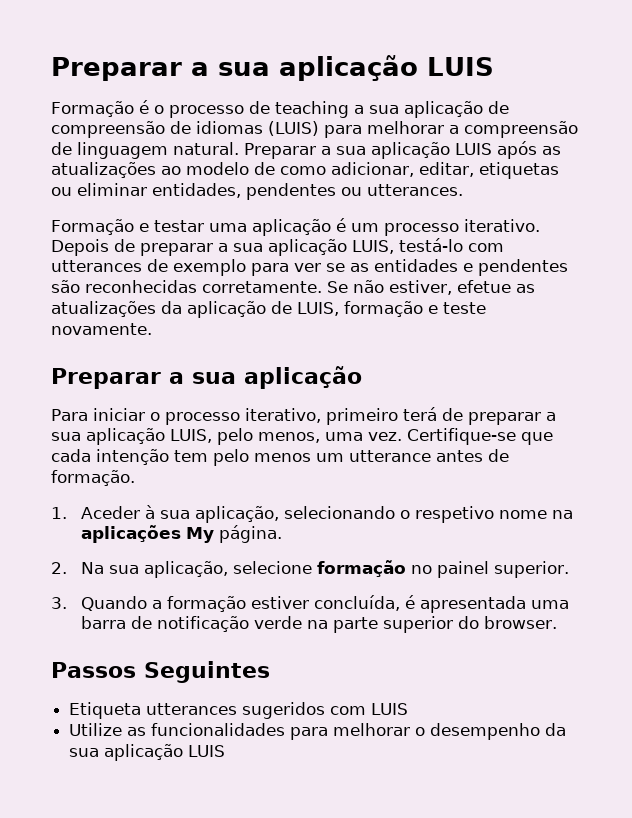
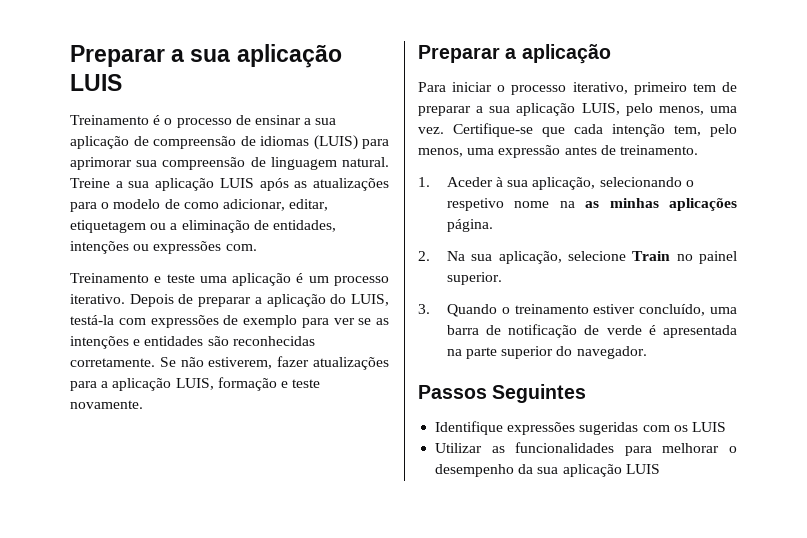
[51,101,134,117] Formação -> [70,115,149,125] Treinamento
[275,101,349,118] teaching -> [254,115,301,125] ensinar
[366,121,459,134] melhorar a -> [70,157,158,170] aprimorar sua
[244,143,316,159] Preparar -> [70,178,110,188] Treine
[161,166,181,175] ao -> [70,202,110,212] para o
[479,162,559,179] [51,183,463,200] [51,219,204,235] etiquetas ou eliminar entidades, pendentes ou utterances. // Formação e testar -> [70,220,336,233] [70,241,257,254] [70,273,195,283] etiquetagem ou a eliminação de entidades, intenções ou expressões com. // Treinamento e teste
[233,238,504,256] [51,260,142,272] sua aplicação LUIS, testá-lo com utterances -> [266,294,389,307] [70,315,219,328] aplicação do LUIS, testá-la com expressões
[374,259,568,276] entidades e pendentes -> [70,336,204,349] intenções e entidades
[389,280,535,295] [51,301,292,318] estiver, efetue as atualizações da aplicação de -> [208,356,389,370] [70,378,172,391] estiverem, fazer atualizações para a aplicação
[192,372,236,384] sua -> (517, 53) none
[403,407,437,421] terá -> [692,83,716,92] tem
[174,449,431,466] tem pelo menos um utterance -> [674,124,737,137] [418,145,561,158] tem, pelo menos, uma expressão
[51,470,135,486] formação. -> [619,145,698,155] treinamento.
[81,525,215,543] aplicações My -> [585,198,737,211] as minhas aplicações
[317,560,407,577] formação -> [632,251,671,261] Train
[152,595,570,613] [81,616,303,632] a formação estiver concluída, é apresentada uma barra de notificação verde -> [501,304,737,316] [446,324,737,338] o treinamento estiver concluído, uma barra de notificação de verde é apresentada
[484,616,558,629] browser. -> [576,346,647,359] navegador.
[69,702,409,719] [69,723,123,736] Etiqueta utterances sugeridos com LUIS // Utilize -> [435,421,726,435] [435,443,483,453] Identifique expressões sugeridas com os LUIS // Utilizar

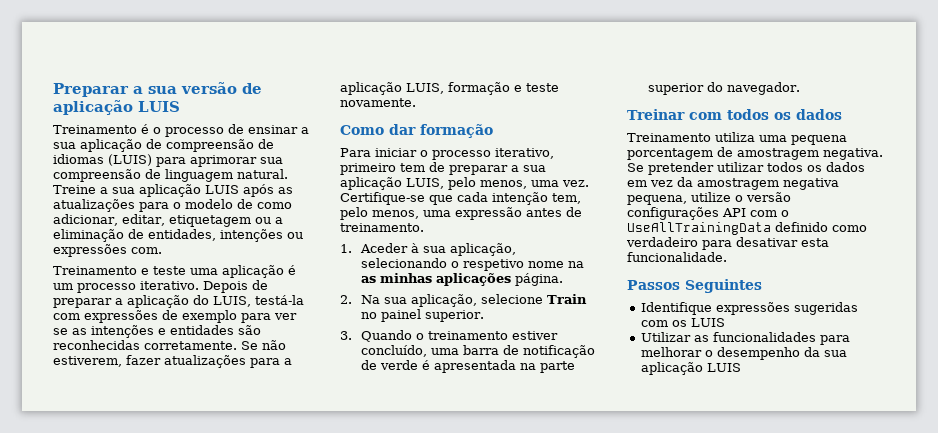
(231, 55) none -> [181,82,262,94] versão de
[418,44,611,64] Preparar a aplicação -> [340,124,493,138] Como dar formação
(647, 352) none -> [627,109,842,120] [627,132,847,145] [627,147,883,160] [627,162,865,175] [627,177,839,190] [627,192,791,205] [627,207,789,220] [627,222,867,235] [626,237,829,250] [627,252,727,262] // Treinar com todos os dados // Treinamento utiliza uma pequena porcentagem de amostragem negativa. Se pretender utilizar todos os dados em vez da amostragem negativa pequena, utilize o versão configurações API com o UseAllTrainingData definido como verdadeiro para desativar esta funcionalidade.

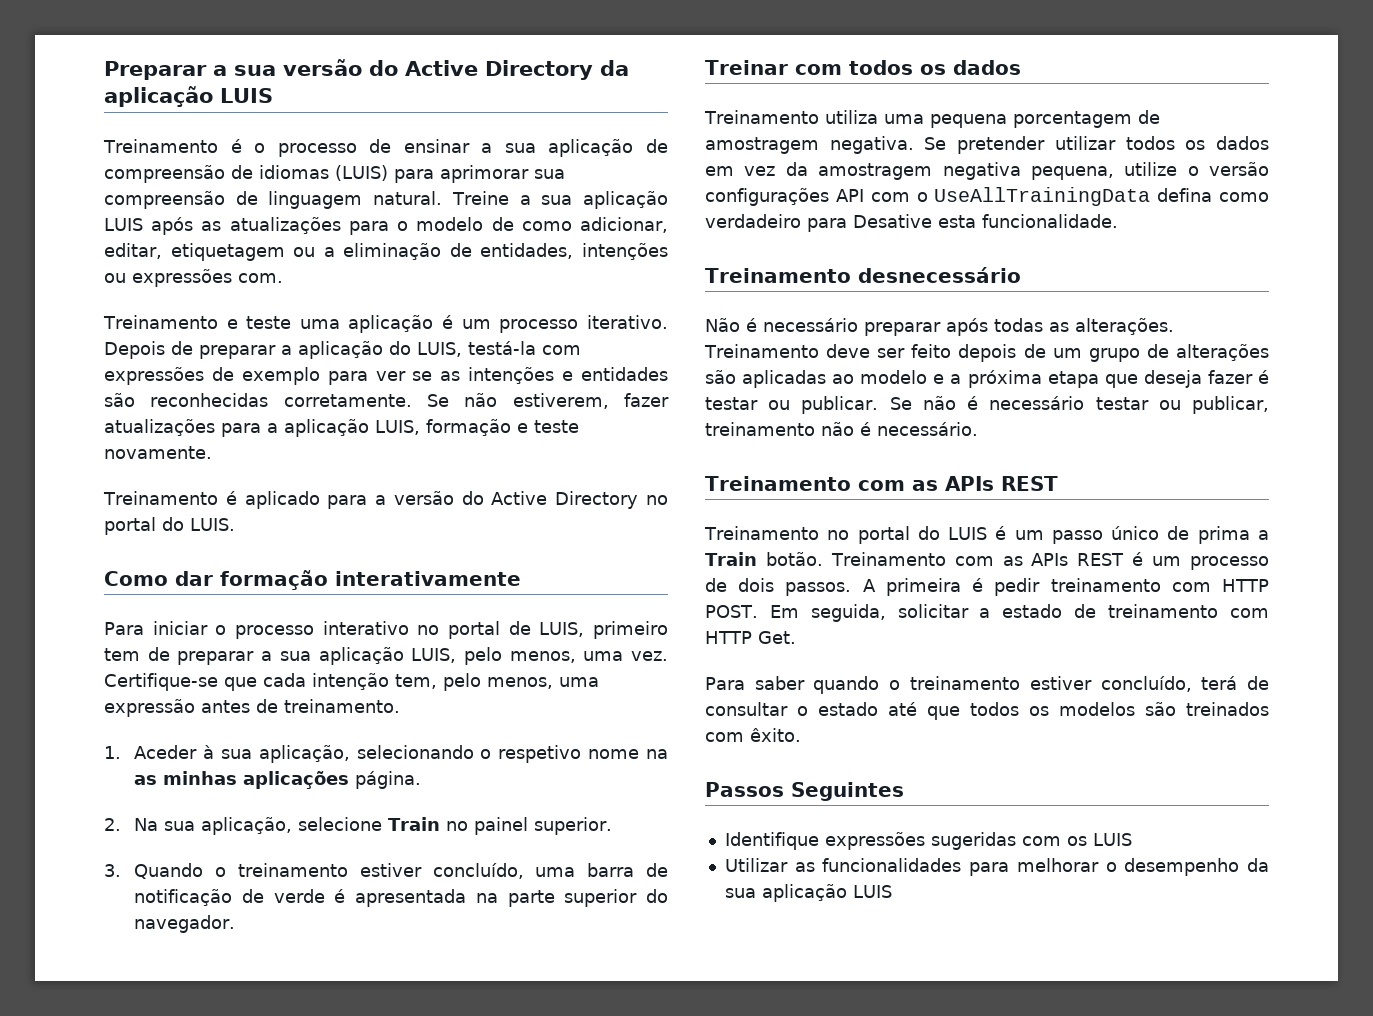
[242,83,262,94] de -> [369,60,629,80] do Active Directory da
(416, 102) none -> [103,491,668,509] [104,517,235,535] // Treinamento é aplicado para a versão do Active Directory no portal do LUIS.
(493, 131) none -> [335,571,521,586] interativamente
[495,148,554,159] iterativo, -> [322,621,585,639] interativo no portal de LUIS,
[775,222,828,232] definido -> [1157,188,1213,202] defina
[736,237,798,247] desativar -> [853,214,932,228] Desative
(727, 257) none -> [705,267,1021,283] [705,318,1174,336] [704,344,1269,362] [705,370,1269,388] [705,396,1269,414] [705,422,978,436] [705,476,1058,491] [704,526,1269,544] [705,552,1269,570] [705,578,1269,596] [705,604,1269,622] [705,631,796,644] [705,676,1269,694] [705,702,1269,720] [705,728,801,742] // Treinamento desnecessário // Não é necessário preparar após todas as alterações. Treinamento deve ser feito depois de um grupo de alterações são aplicadas ao modelo e a próxima etapa que deseja fazer é testar ou publicar. Se não é necessário testar ou publicar, treinamento não é necessário. // Treinamento com as APIs REST // Treinamento no portal do LUIS é um passo único de prima a Train botão. Treinamento com as APIs REST é um processo de dois passos. A primeira é pedir treinamento com HTTP POST. Em seguida, solicitar a estado de treinamento com HTTP Get. // Para saber quando o treinamento estiver concluído, terá de consultar o estado até que todos os modelos são treinados com êxito.

